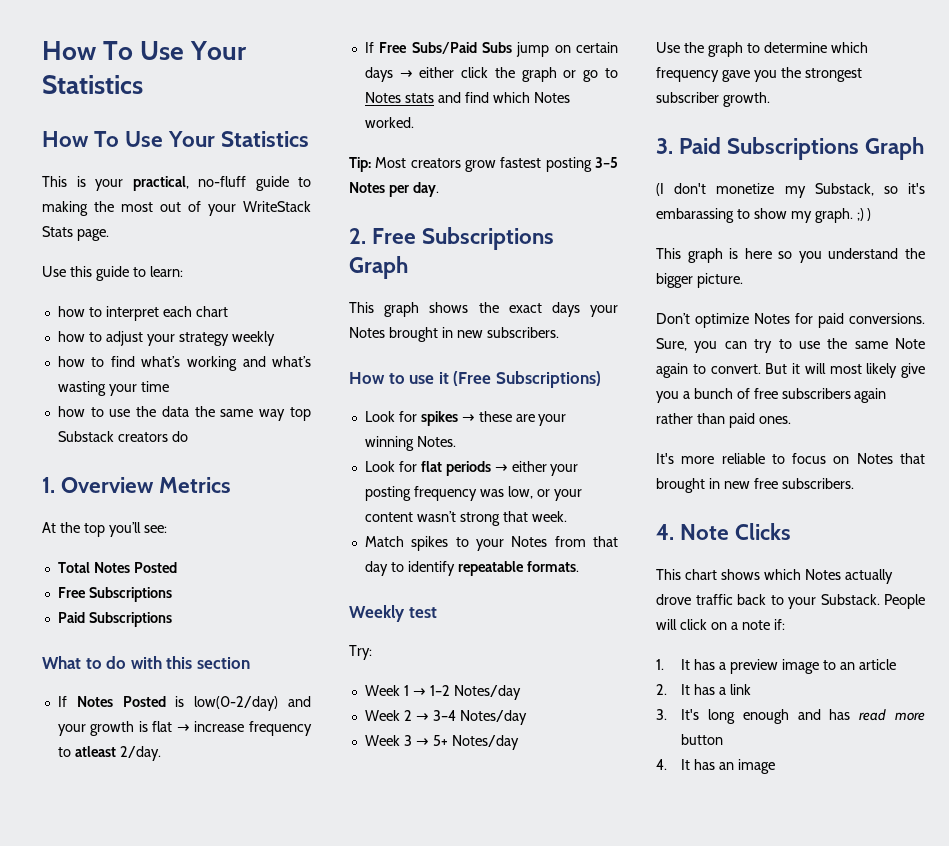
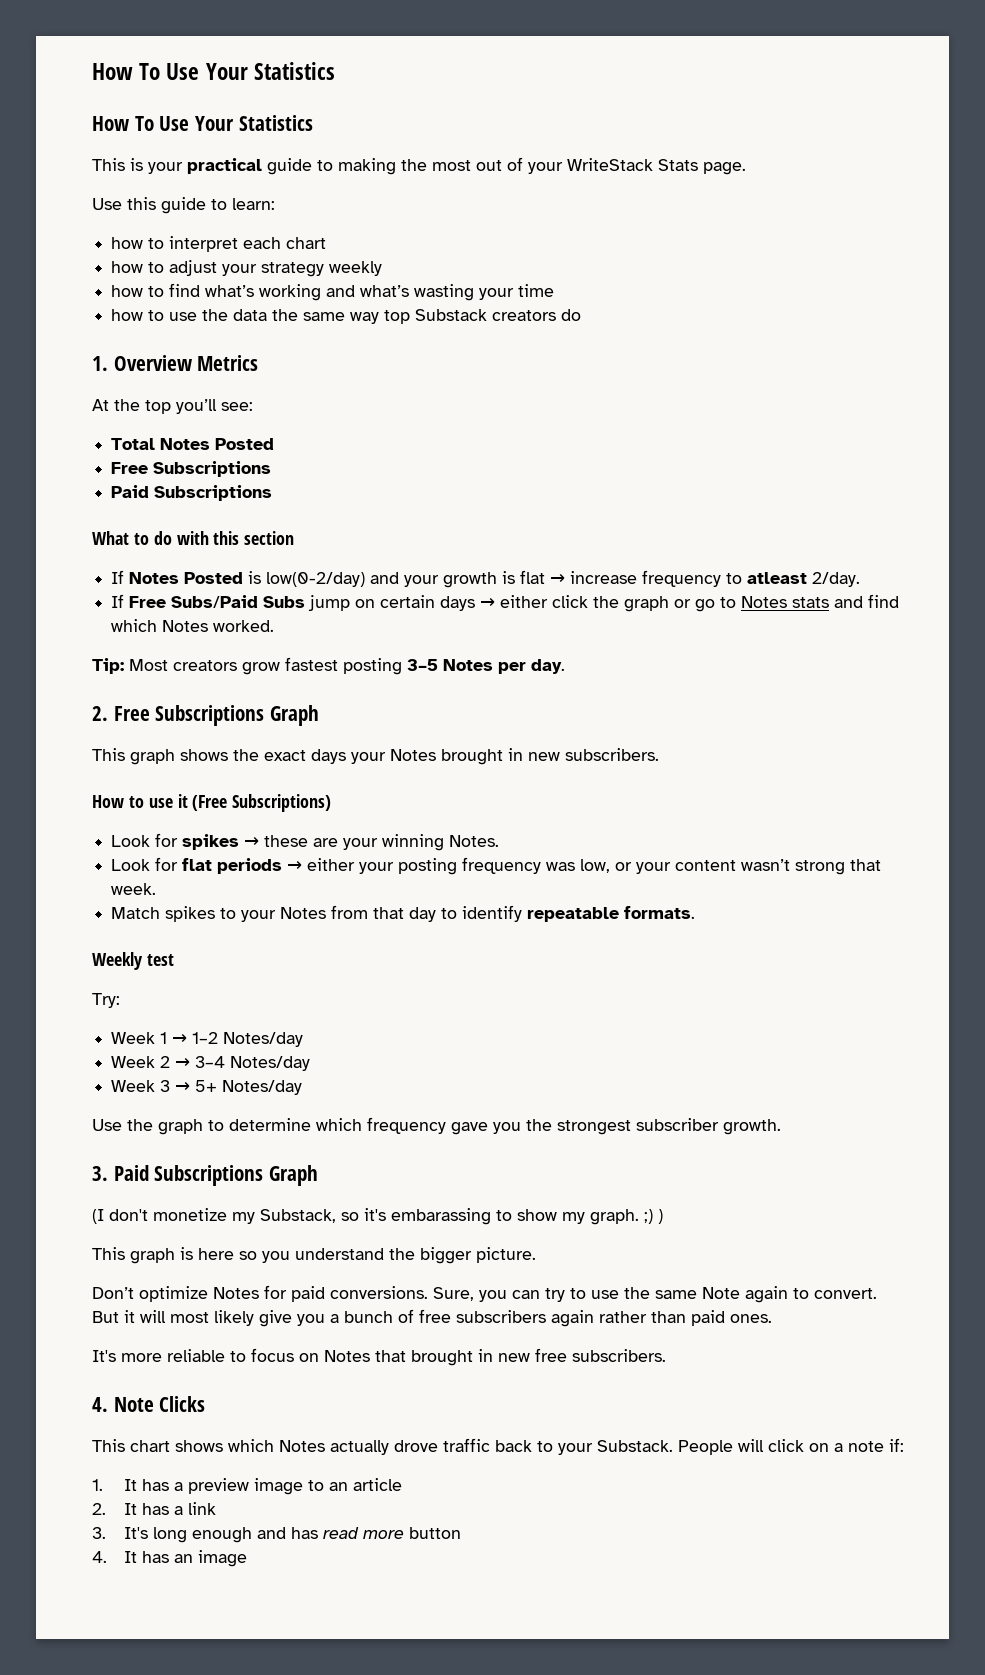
[132,176,246,191] practical, no-fluff -> [187,158,262,174] practical

